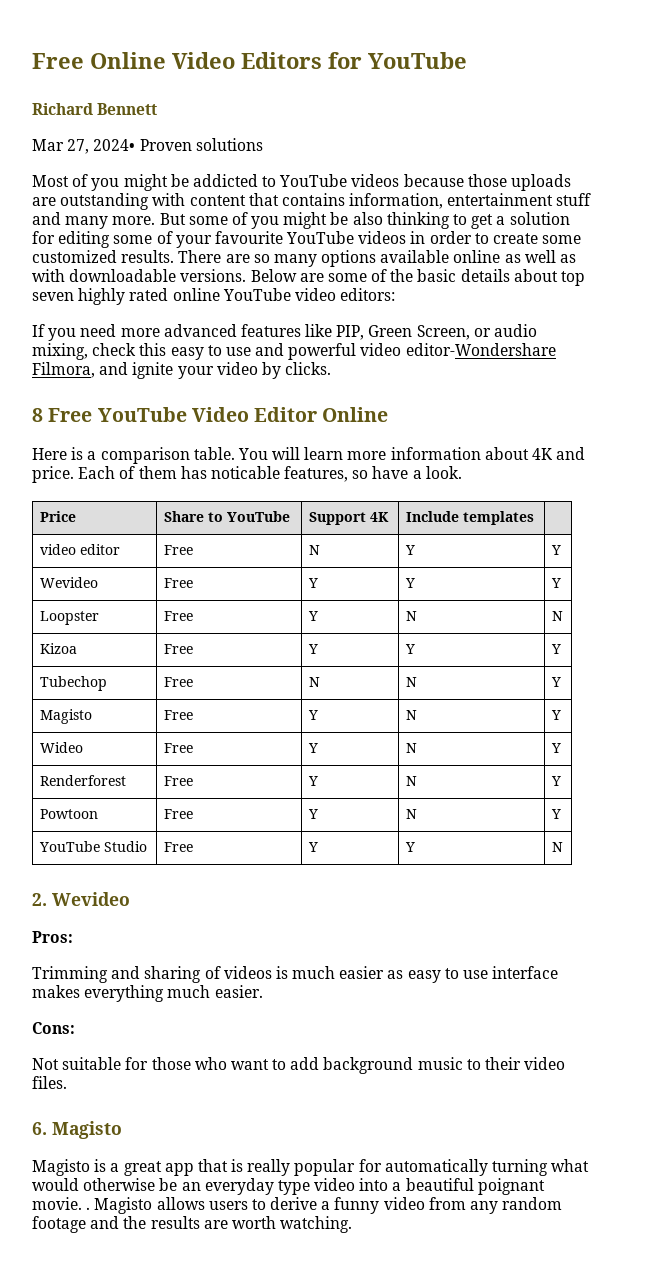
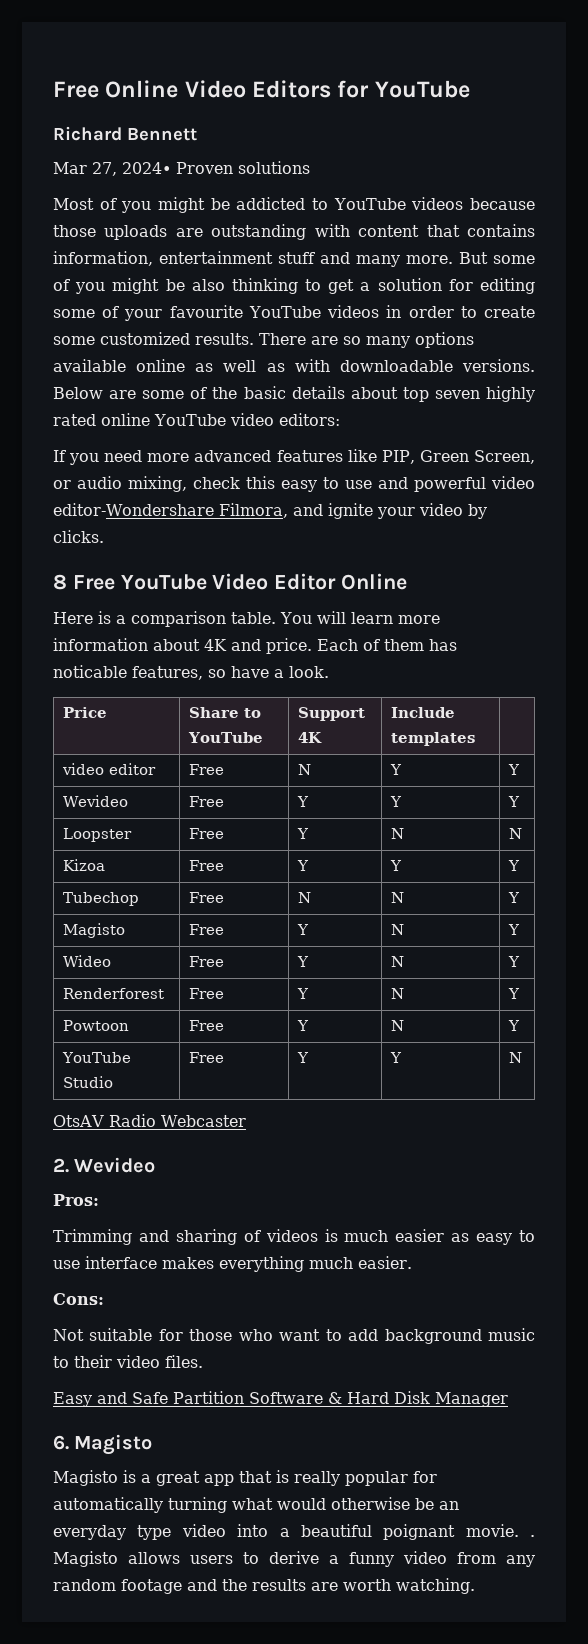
(563, 847) none -> [53,1114,246,1127] // OtsAV Radio Webcaster
(67, 1082) none -> [53,1391,508,1407] // Easy and Safe Partition Software & Hard Disk Manager

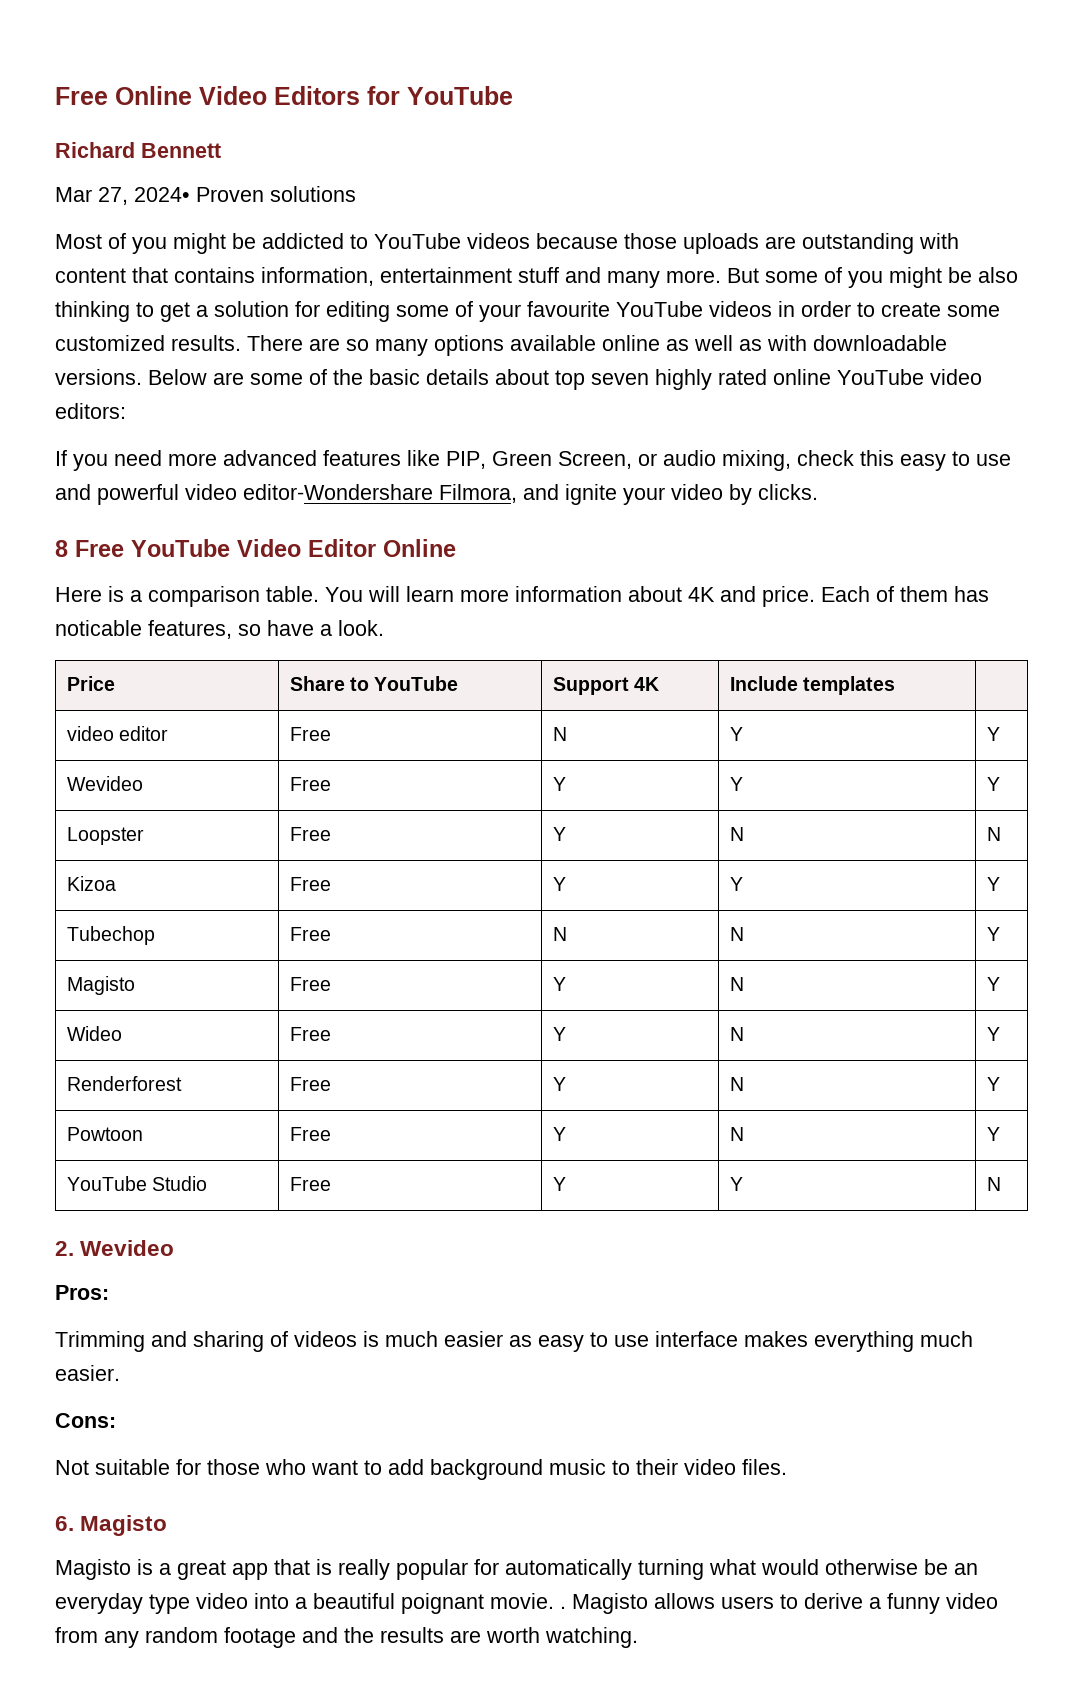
[53,1114,246,1127] // OtsAV Radio Webcaster -> (1001, 1184) none
[53,1391,508,1407] // Easy and Safe Partition Software & Hard Disk Manager -> (787, 1467) none

